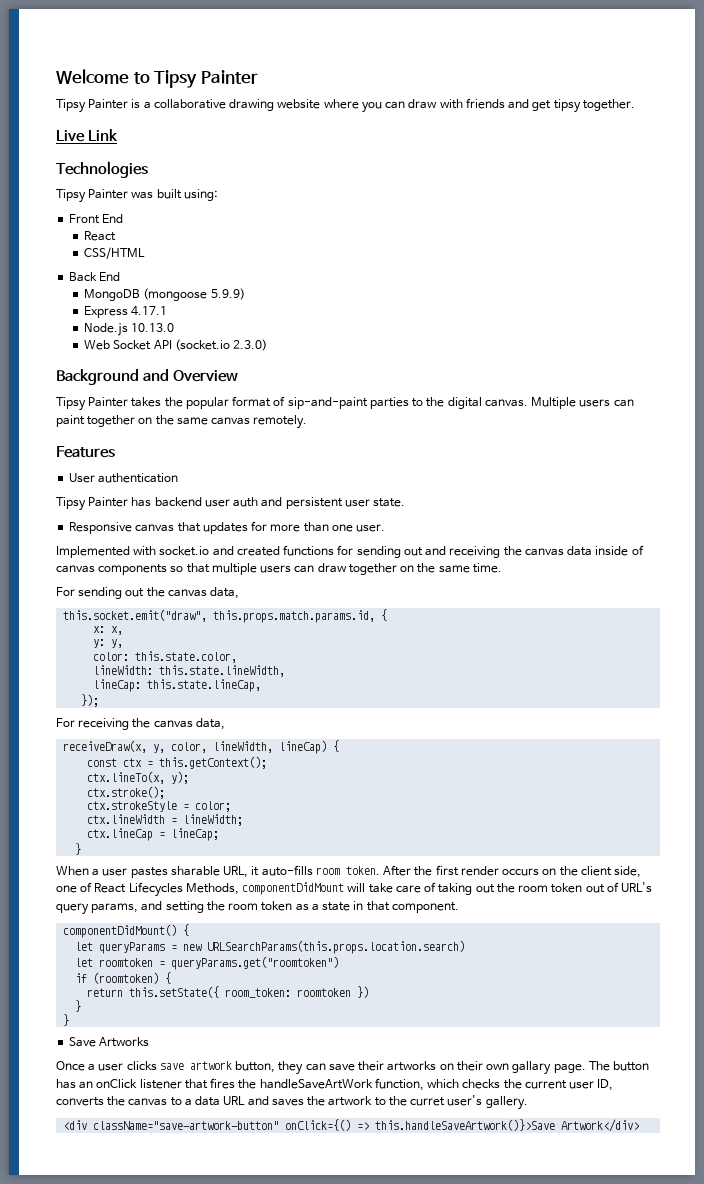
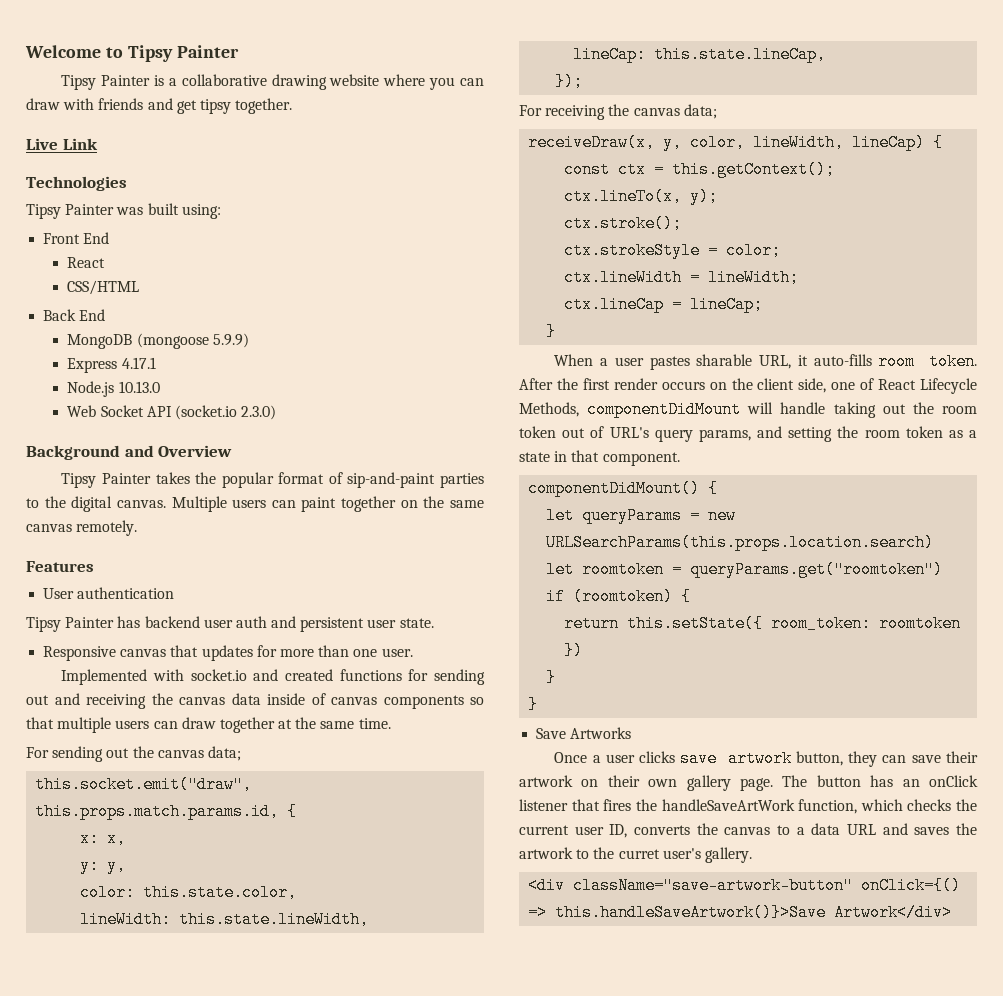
[400,565,415,572] on -> [278,719,293,729] at
[210,587,240,599] data, -> [207,746,241,761] data;
[195,718,225,730] data, -> [683,104,717,119] data;
[128,882,183,897] Lifecycles -> [920,378,977,394] Lifecycle
[368,882,437,893] take care of -> [780,402,826,414] handle
[387,1061,437,1071] artworks -> [519,775,573,787] artwork
[512,1061,552,1075] gallary -> [686,775,731,791] gallery

